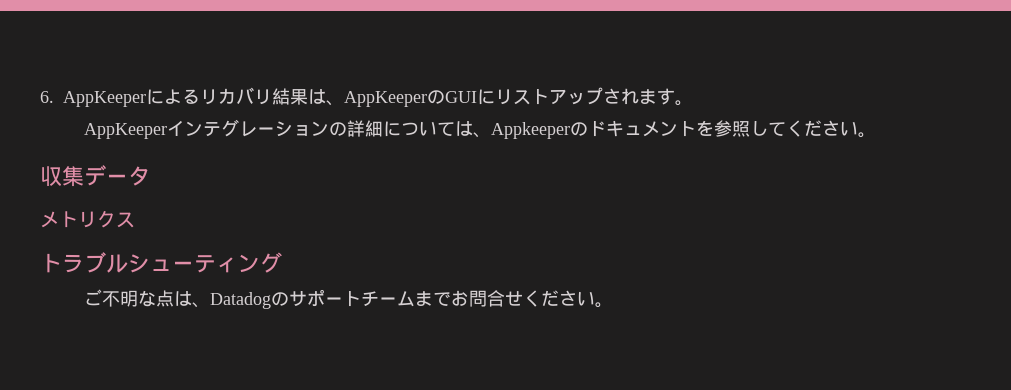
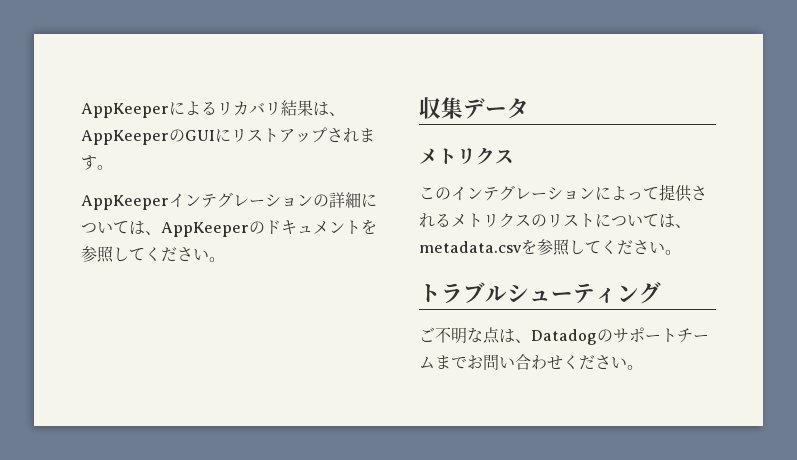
[40,91,54,103] 6. -> (81, 110) none
[490,122,570,139] Appkeeper -> [161,222,249,237] AppKeeper
(135, 220) none -> [419,184,707,202] [419,213,691,228] [419,239,681,256] // このインテグレーションによって提供されるメトリクスのリストについては、metadata.csvを参照してください。
[486,290,505,307] 合 -> [499,354,547,370] い合わ

